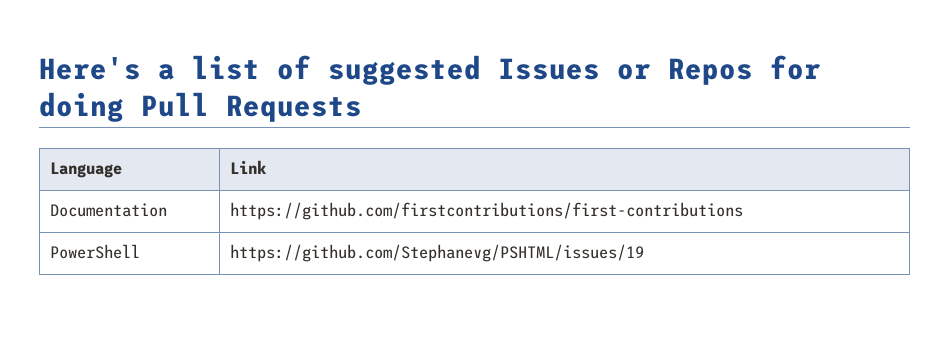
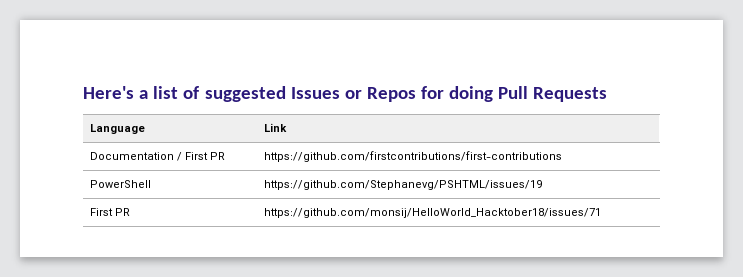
(168, 210) none -> [176,152,225,161] / First PR
(645, 253) none -> [89,208,130,216] [263,208,601,218] // First PR | https://github.com/monsij/HelloWorld_Hacktober18/issues/71

